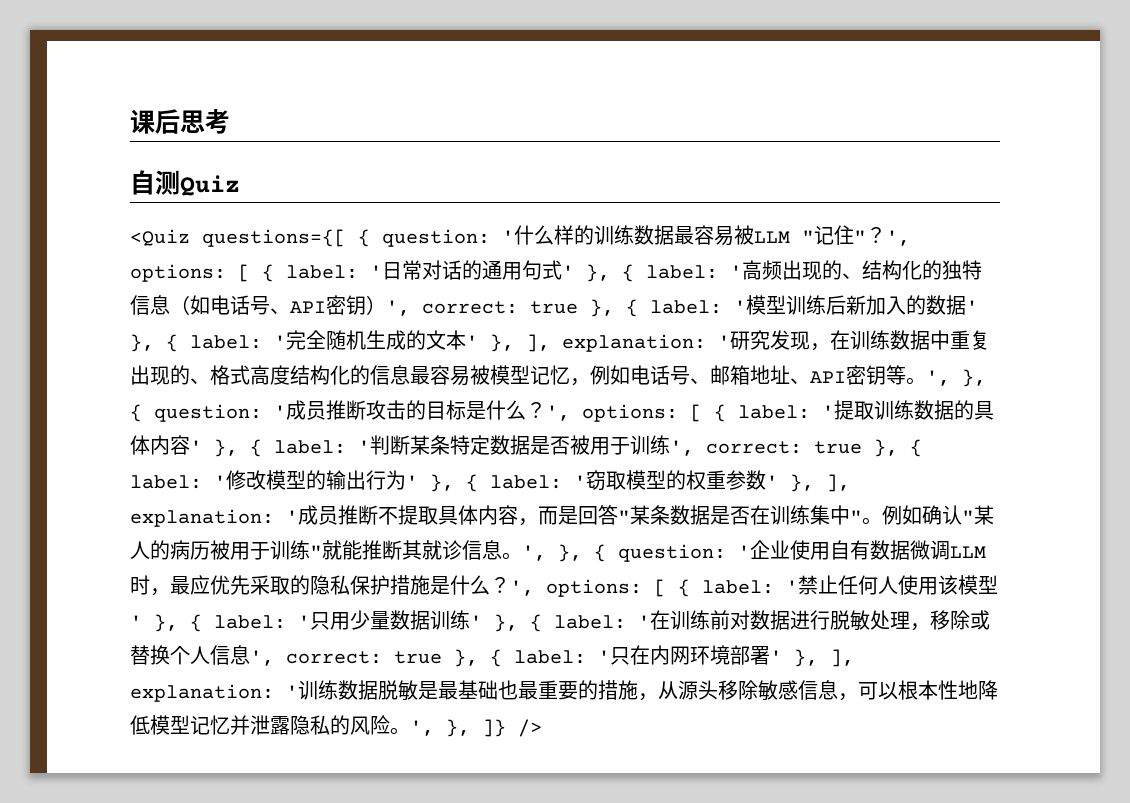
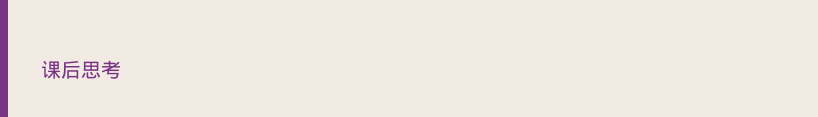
[130,170,240,196] [130,225,910,247] [130,260,982,282] [130,295,978,317] [130,330,990,352] [130,365,986,387] [130,400,994,422] [130,435,922,457] [130,470,850,492] [130,505,994,527] [130,540,986,562] [130,575,998,597] [130,610,990,632] [130,645,854,667] [130,680,998,702] [130,715,542,737] // 自测Quiz // <Quiz questions={[ { question: '什么样的训练数据最容易被LLM "记住"？', options: [ { label: '日常对话的通用句式' }, { label: '高频出现的、结构化的独特信息（如电话号、API密钥）', correct: true }, { label: '模型训练后新加入的数据' }, { label: '完全随机生成的文本' }, ], explanation: '研究发现，在训练数据中重复出现的、格式高度结构化的信息最容易被模型记忆，例如电话号、邮箱地址、API密钥等。', }, { question: '成员推断攻击的目标是什么？', options: [ { label: '提取训练数据的具体内容' }, { label: '判断某条特定数据是否被用于训练', correct: true }, { label: '修改模型的输出行为' }, { label: '窃取模型的权重参数' }, ], explanation: '成员推断不提取具体内容，而是回答"某条数据是否在训练集中"。例如确认"某人的病历被用于训练"就能推断其就诊信息。', }, { question: '企业使用自有数据微调LLM时，最应优先采取的隐私保护措施是什么？', options: [ { label: '禁止任何人使用该模型' }, { label: '只用少量数据训练' }, { label: '在训练前对数据进行脱敏处理，移除或替换个人信息', correct: true }, { label: '只在内网环境部署' }, ], explanation: '训练数据脱敏是最基础也最重要的措施，从源头移除敏感信息，可以根本性地降低模型记忆并泄露隐私的风险。', }, ]} /> -> (121, 69) none

